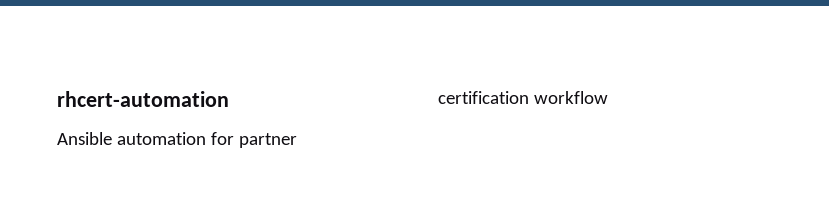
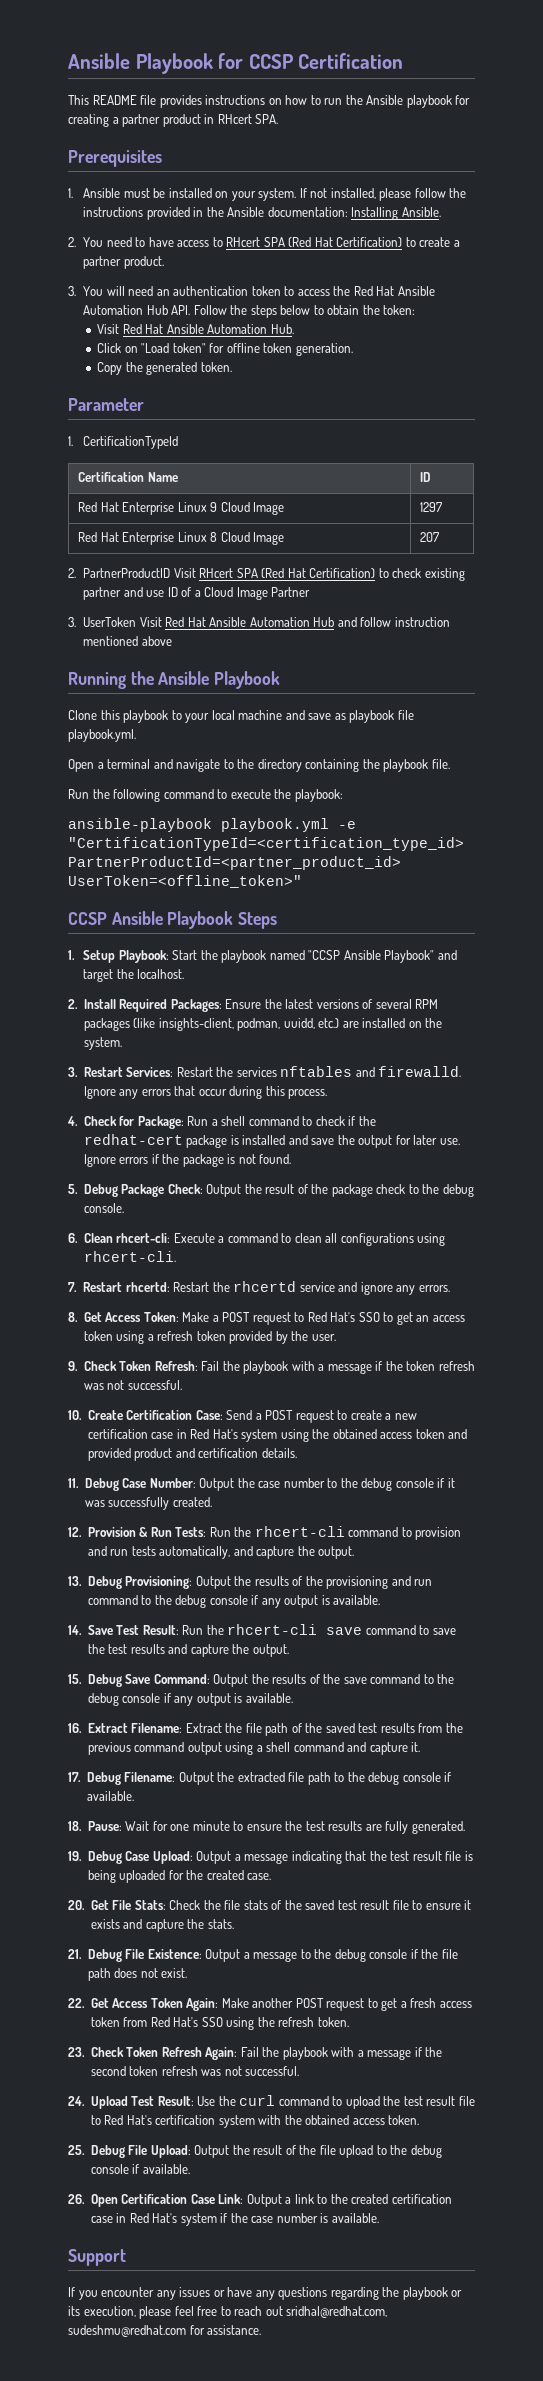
[57,91,229,107] [57,132,297,148] [438,91,608,104] rhcert-automation // Ansible automation for partner certification workflow -> [68,53,404,74] [68,95,471,108] [68,114,279,127] [68,150,162,167] [68,188,467,201] [83,207,441,220] [68,237,460,247] [83,256,164,269] [68,286,435,296] [83,305,416,318] [97,324,294,334] [97,343,353,356] [97,362,232,375] [68,398,144,411] [68,436,179,449] [78,472,178,482] [420,472,432,482] [78,502,285,515] [420,502,443,512] [78,532,285,545] [420,532,440,542] [68,568,465,581] [83,587,311,600] [68,617,450,627] [83,636,172,646] [68,671,281,689] [68,710,414,723] [68,729,136,742] [68,759,450,772] [68,789,343,802] [68,818,356,832] [68,837,464,851] [68,856,401,870] [68,875,302,888] [68,911,278,929] [68,950,457,963] [83,969,185,982] [68,999,439,1012] [83,1018,443,1031] [83,1037,122,1050] [68,1066,462,1077] [83,1086,328,1099] [67,1116,376,1129] [83,1134,460,1148] [83,1154,292,1167] [68,1184,474,1197] [83,1203,124,1213] [68,1233,446,1246] [83,1251,176,1262] [68,1281,450,1295] [68,1312,465,1325] [83,1331,336,1344] [68,1361,475,1374] [83,1380,182,1390] [68,1410,417,1423] [87,1429,468,1442] [87,1448,297,1461] [68,1478,455,1491] [84,1497,212,1510] [68,1526,462,1540] [87,1546,355,1559] [68,1576,433,1589] [87,1595,381,1608] [68,1624,456,1635] [87,1644,289,1657] [68,1674,455,1687] [87,1693,293,1706] [68,1723,463,1736] [87,1742,421,1755] [68,1772,452,1785] [86,1791,134,1801] [68,1821,465,1834] [68,1851,473,1864] [87,1870,272,1883] [68,1900,472,1910] [90,1919,234,1932] [68,1949,458,1962] [87,1968,188,1981] [68,1998,472,2011] [90,2017,349,2030] [68,2047,443,2060] [90,2066,300,2076] [68,2095,475,2109] [90,2115,420,2128] [68,2145,442,2158] [90,2164,190,2174] [68,2194,452,2207] [90,2213,379,2226] [68,2249,126,2266] [68,2287,463,2300] [68,2306,388,2319] [68,2325,262,2337] Ansible Playbook for CCSP Certification // This README file provides instructions on how to run the Ansible playbook for creating a partner product in RHcert SPA. // Prerequisites // 1. Ansible must be installed on your system. If not installed, please follow the instructions provided in the Ansible documentation: Installing Ansible. // 2. You need to have access to RHcert SPA (Red Hat Certification) to create a partner product. // 3. You will need an authentication token to access the Red Hat Ansible Automation Hub API. Follow the steps below to obtain the token: // Visit Red Hat Ansible Automation Hub. // Click on "Load token" for offline token generation. // Copy the generated token. // Parameter // 1. CertificationTypeId // Certification Name | ID // Red Hat Enterprise Linux 9 Cloud Image | 1297 // Red Hat Enterprise Linux 8 Cloud Image | 207 // 2. PartnerProductID Visit RHcert SPA (Red Hat Certification) to check existing partner and use ID of a Cloud Image Partner // 3. UserToken Visit Red Hat Ansible Automation Hub and follow instruction mentioned above // Running the Ansible Playbook // Clone this playbook to your local machine and save as playbook file playbook.yml. // Open a terminal and navigate to the directory containing the playbook file. // Run the following command to execute the playbook: // ansible-playbook playbook.yml -e "CertificationTypeId=<certification_type_id> PartnerProductId=<partner_product_id> UserToken=<offline_token>" // CCSP Ansible Playbook Steps // 1. Setup Playbook: Start the playbook named "CCSP Ansible Playbook" and target the localhost. // 2. Install Required Packages: Ensure the latest versions of several RPM packages (like insights-client, podman, uuidd, etc.) are installed on the system. // 3. Restart Services: Restart the services nftables and firewalld. Ignore any errors that occur during this process. // 4. Check for Package: Run a shell command to check if the redhat-cert package is installed and save the output for later use. Ignore errors if the package is not found. // 5. Debug Package Check: Output the result of the package check to the debug console. // 6. Clean rhcert-cli: Execute a command to clean all configurations using rhcert-cli. // 7. Restart rhcertd: Restart the rhcertd service and ignore any errors. // 8. Get Access Token: Make a POST request to Red Hat's SSO to get an access token using a refresh token provided by the user. // 9. Check Token Refresh: Fail the playbook with a message if the token refresh was not successful. // 10. Create Certification Case: Send a POST request to create a new certification case in Red Hat's system using the obtained access token and provided product and certification details. // 11. Debug Case Number: Output the case number to the debug console if it was successfully created. // 12. Provision & Run Tests: Run the rhcert-cli command to provision and run tests automatically, and capture the output. // 13. Debug Provisioning: Output the results of the provisioning and run command to the debug console if any output is available. // 14. Save Test Result: Run the rhcert-cli save command to save the test results and capture the output. // 15. Debug Save Command: Output the results of the save command to the debug console if any output is available. // 16. Extract Filename: Extract the file path of the saved test results from the previous command output using a shell command and capture it. // 17. Debug Filename: Output the extracted file path to the debug console if available. // 18. Pause: Wait for one minute to ensure the test results are fully generated. // 19. Debug Case Upload: Output a message indicating that the test result file is being uploaded for the created case. // 20. Get File Stats: Check the file stats of the saved test result file to ensure it exists and capture the stats. // 21. Debug File Existence: Output a message to the debug console if the file path does not exist. // 22. Get Access Token Again: Make another POST request to get a fresh access token from Red Hat's SSO using the refresh token. // 23. Check Token Refresh Again: Fail the playbook with a message if the second token refresh was not successful. // 24. Upload Test Result: Use the curl command to upload the test result file to Red Hat's certification system with the obtained access token. // 25. Debug File Upload: Output the result of the file upload to the debug console if available. // 26. Open Certification Case Link: Output a link to the created certification case in Red Hat's system if the case number is available. // Support // If you encounter any issues or have any questions regarding the playbook or its execution, please feel free to reach out sridhal@redhat.com, sudeshmu@redhat.com for assistance.

